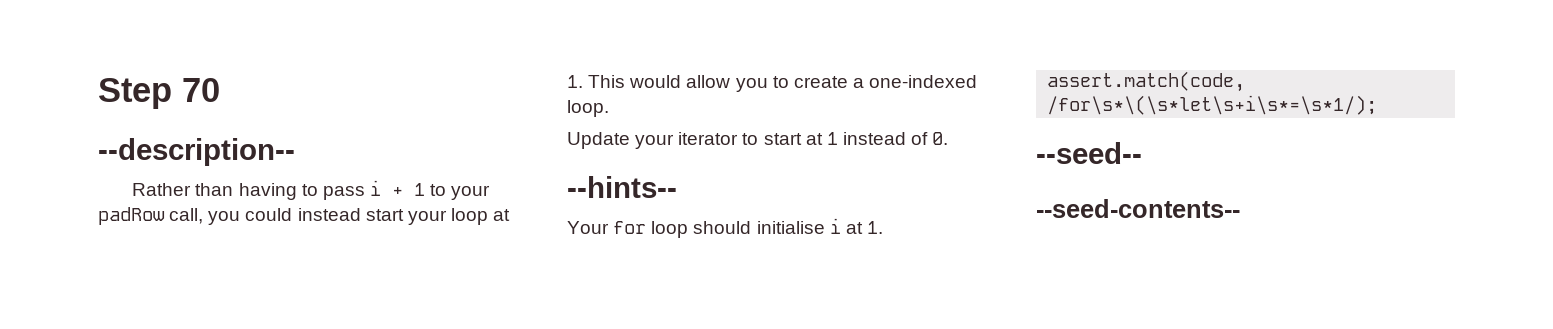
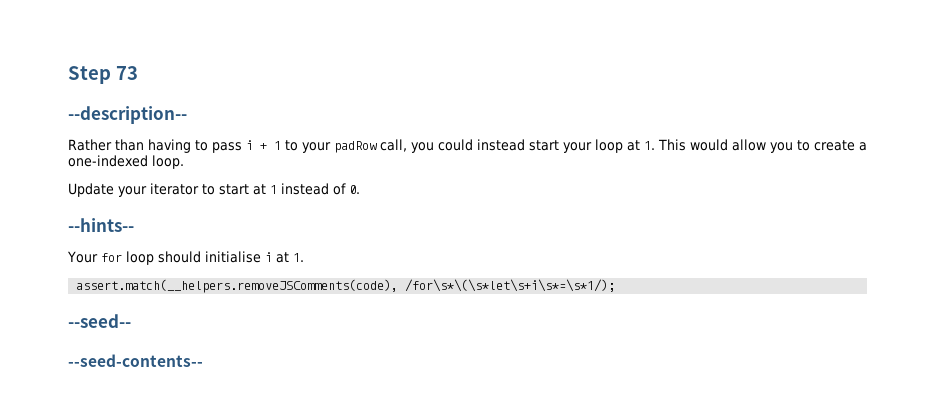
[182,78,220,102] 70 -> [115,66,138,80] 73
[1047,71,1246,92] assert.match(code, -> [76,279,399,293] assert.match(__helpers.removeJSComments(code),

